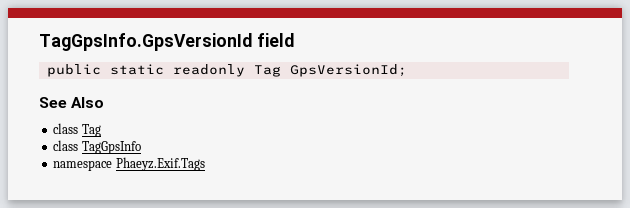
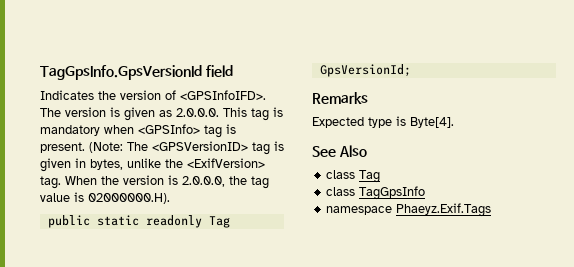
(294, 40) none -> [40,90,266,100] [40,107,283,121] [40,124,236,138] [40,141,284,155] [40,158,265,172] [40,175,269,189] [40,192,170,204] // Indicates the version of <GPSInfoIFD>. The version is given as 2.0.0.0. This tag is mandatory when <GPSInfo> tag is present. (Note: The <GPSVersionID> tag is given in bytes, unlike the <ExifVersion> tag. When the version is 2.0.0.0, the tag value is 02000000.H).
(407, 70) none -> [312,92,368,104] [312,116,454,128] // Remarks // Expected type is Byte[4].

